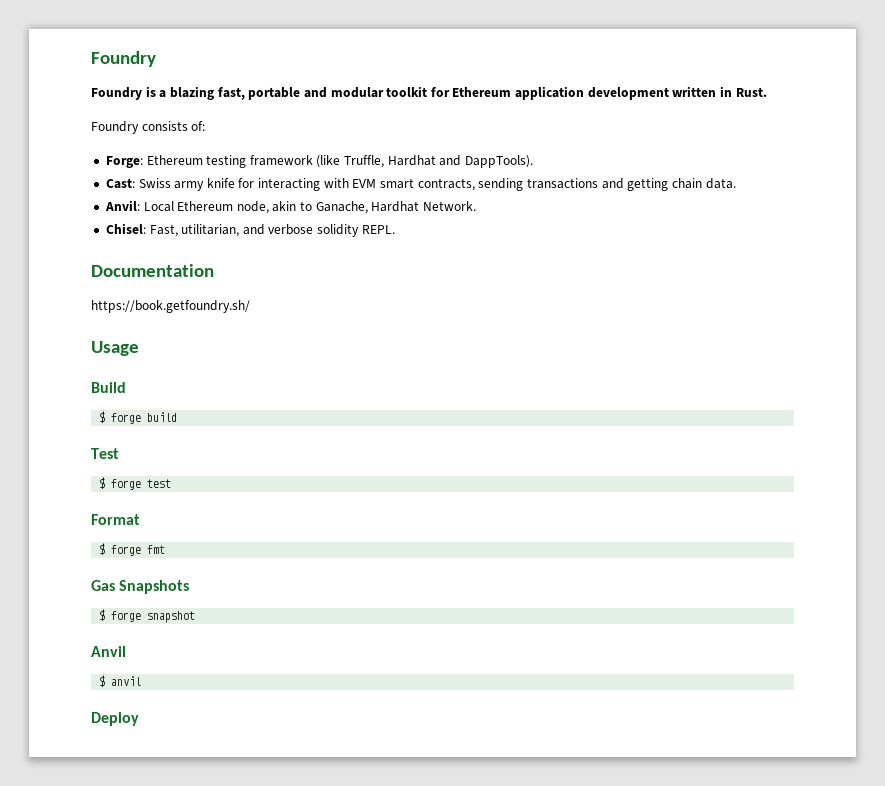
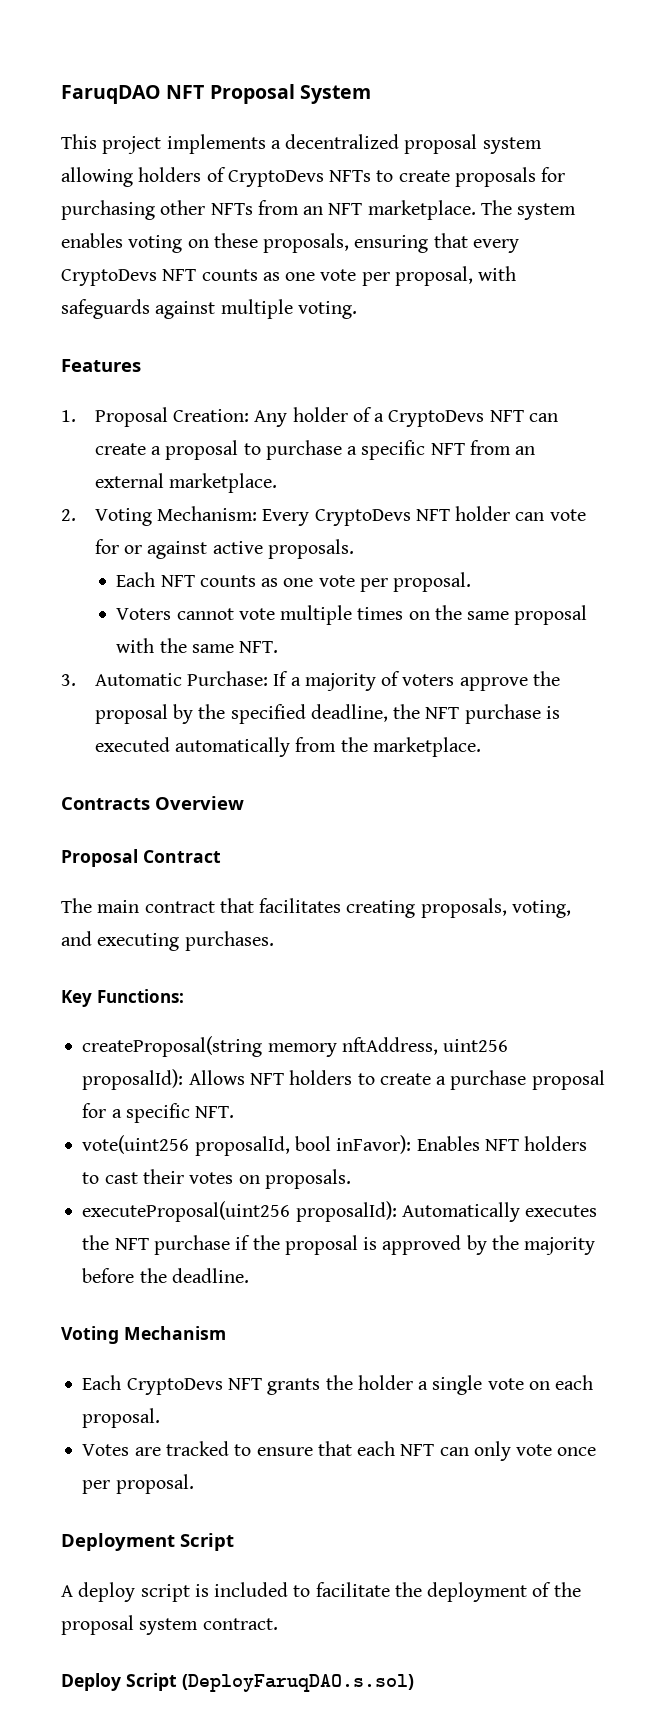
[91,51,156,67] [91,86,767,100] [91,121,206,134] [105,155,534,168] [105,178,736,191] [104,200,477,214] [105,223,395,237] [91,264,214,277] [91,300,250,313] [91,341,139,356] [91,382,126,393] [99,411,178,424] [91,448,119,459] [99,477,172,490] [91,514,140,525] [99,543,166,556] [91,580,190,594] [99,609,196,623] [91,646,126,657] [99,675,142,687] Foundry // Foundry is a blazing fast, portable and modular toolkit for Ethereum application development written in Rust. // Foundry consists of: // Forge: Ethereum testing framework (like Truffle, Hardhat and DappTools). // Cast: Swiss army knife for interacting with EVM smart contracts, sending transactions and getting chain data. // Anvil: Local Ethereum node, akin to Ganache, Hardhat Network. // Chisel: Fast, utilitarian, and verbose solidity REPL. // Documentation // https://book.getfoundry.sh/ // Usage // Build // $ forge build // Test // $ forge test // Format // $ forge fmt // Gas Snapshots // $ forge snapshot // Anvil // $ anvil -> [61,84,371,104] [61,134,542,154] [61,167,566,187] [61,200,577,220] [61,233,519,253] [61,266,517,286] [61,299,357,319] [61,359,141,372] [61,407,559,427] [94,440,536,460] [94,473,278,493] [61,506,586,526] [94,539,354,559] [116,572,472,592] [116,605,588,625] [116,638,279,653] [61,671,561,691] [94,704,561,724] [94,737,481,757] [61,796,244,810] [61,849,221,867] [61,898,571,918] [61,931,274,951] [61,989,184,1007] [82,1036,509,1057] [82,1069,605,1090] [82,1103,235,1123] [82,1135,588,1156] [82,1169,351,1189] [82,1201,598,1222] [82,1235,596,1255] [82,1268,249,1283] [61,1326,226,1344] [82,1375,594,1395] [82,1408,161,1428] [82,1441,597,1461] [82,1474,194,1494] [61,1533,234,1551] [61,1582,581,1602] [61,1615,278,1635] FaruqDAO NFT Proposal System // This project implements a decentralized proposal system allowing holders of CryptoDevs NFTs to create proposals for purchasing other NFTs from an NFT marketplace. The system enables voting on these proposals, ensuring that every CryptoDevs NFT counts as one vote per proposal, with safeguards against multiple voting. // Features // 1. Proposal Creation: Any holder of a CryptoDevs NFT can create a proposal to purchase a specific NFT from an external marketplace. // 2. Voting Mechanism: Every CryptoDevs NFT holder can vote for or against active proposals. // Each NFT counts as one vote per proposal. // Voters cannot vote multiple times on the same proposal with the same NFT. // 3. Automatic Purchase: If a majority of voters approve the proposal by the specified deadline, the NFT purchase is executed automatically from the marketplace. // Contracts Overview // Proposal Contract // The main contract that facilitates creating proposals, voting, and executing purchases. // Key Functions: // createProposal(string memory nftAddress, uint256 proposalId): Allows NFT holders to create a purchase proposal for a specific NFT. // vote(uint256 proposalId, bool inFavor): Enables NFT holders to cast their votes on proposals. // executeProposal(uint256 proposalId): Automatically executes the NFT purchase if the proposal is approved by the majority before the deadline. // Voting Mechanism // Each CryptoDevs NFT grants the holder a single vote on each proposal. // Votes are tracked to ensure that each NFT can only vote once per proposal. // Deployment Script // A deploy script is included to facilitate the deployment of the proposal system contract.
(139, 719) none -> [126,1673,414,1692] Script (DeployFaruqDAO.s.sol)

